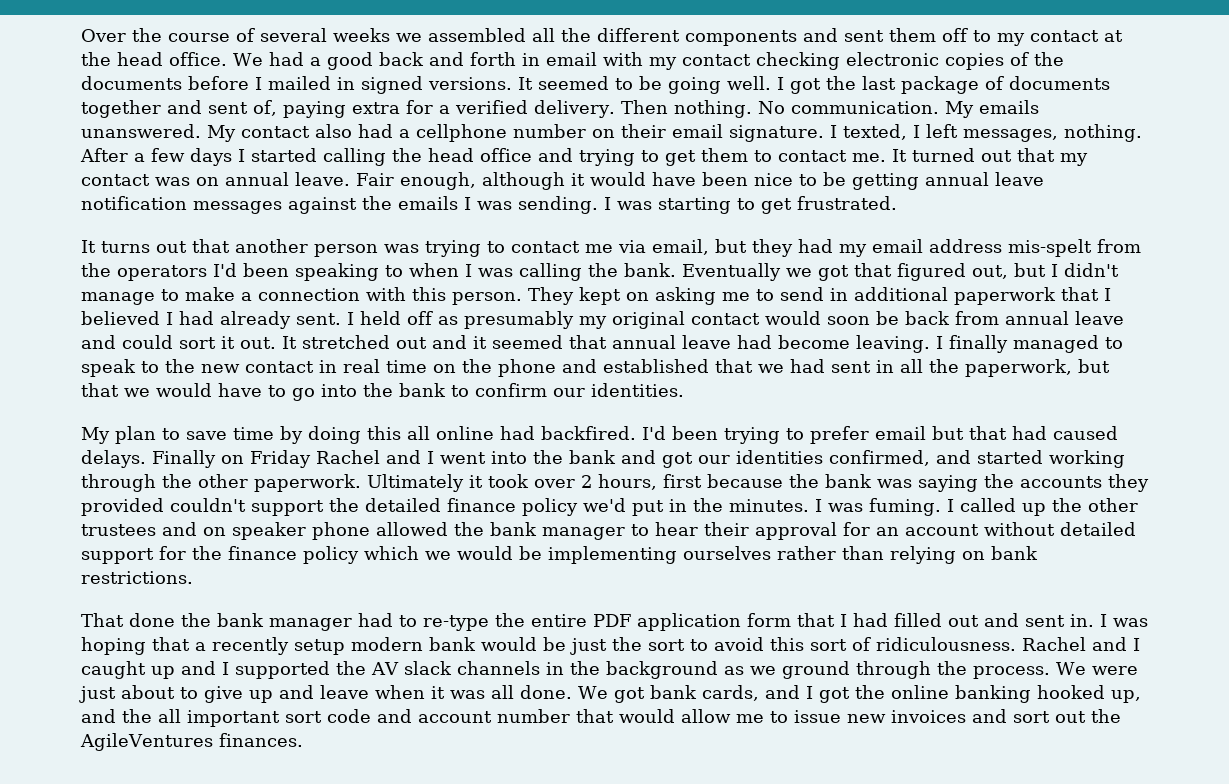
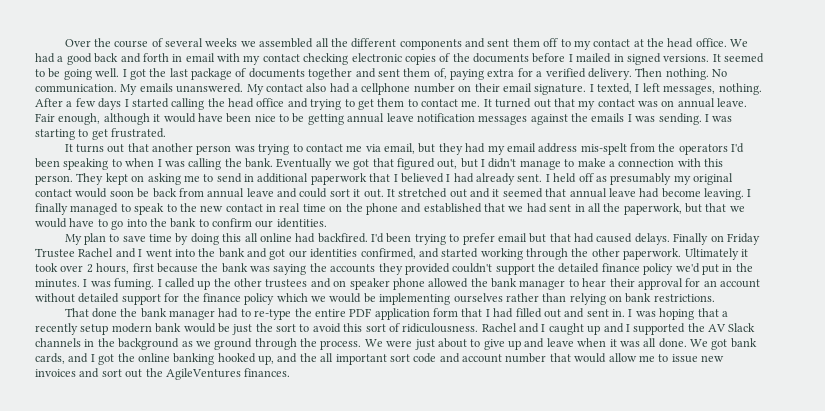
(248, 108) none -> [403,68,431,77] them
(311, 459) none -> [35,248,75,258] Trustee
[403,661,452,675] slack -> [728,323,756,332] Slack

